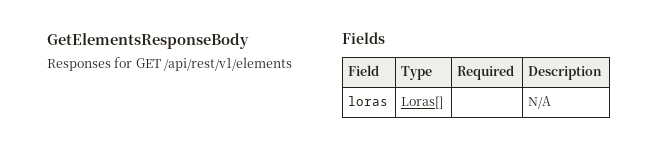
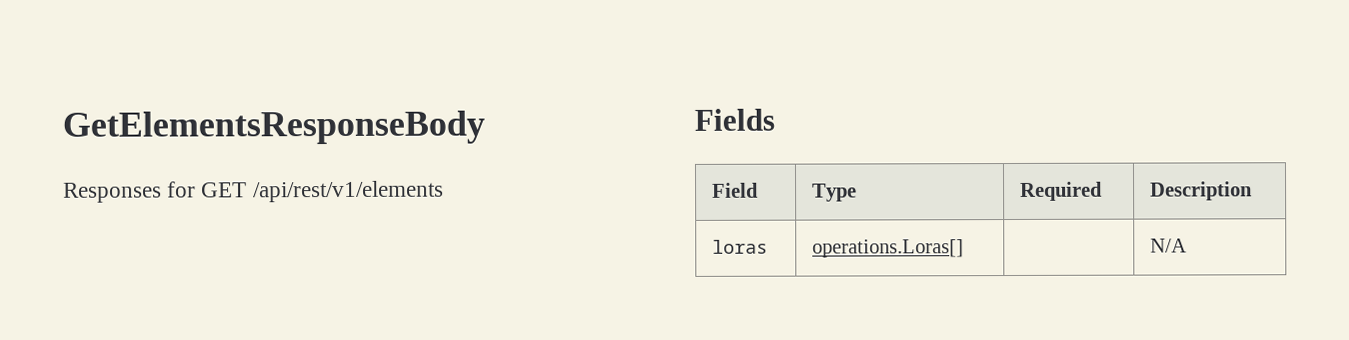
[401,96,444,109] Loras[] -> [812,239,965,258] operations.Loras[]

